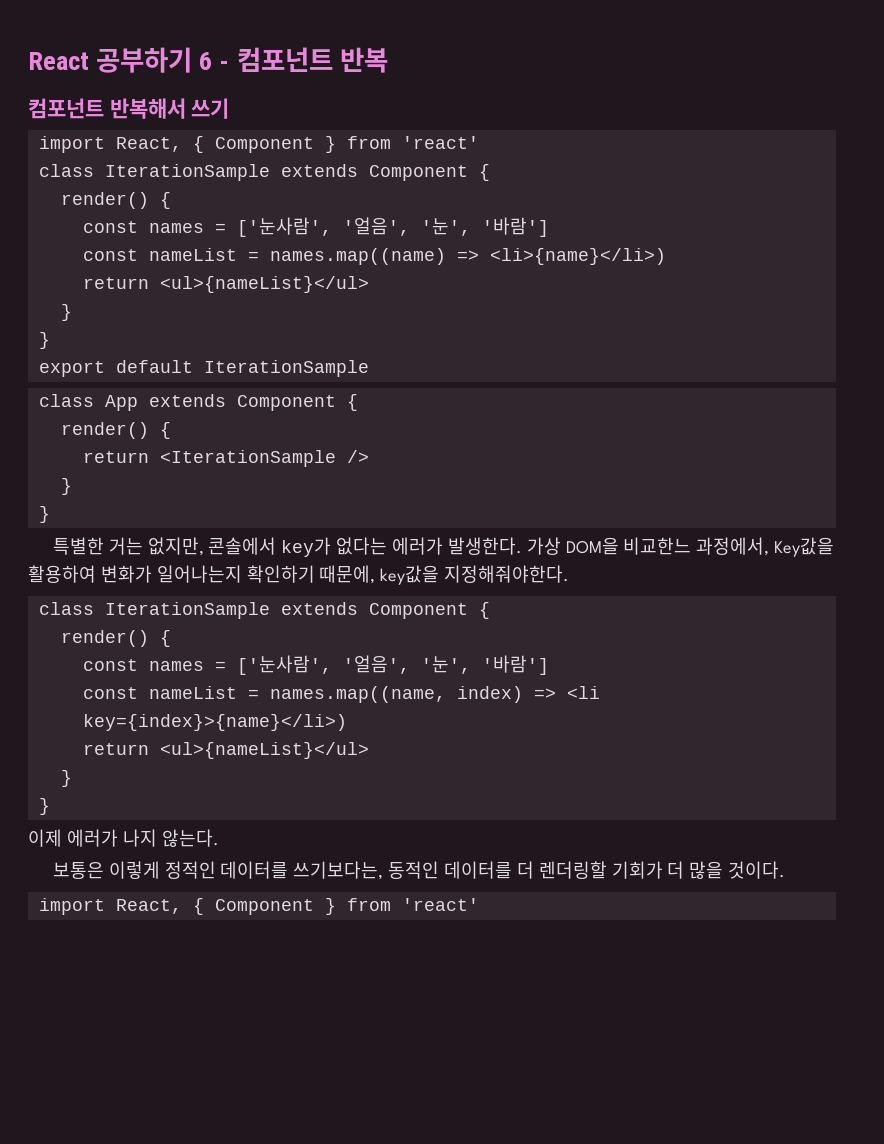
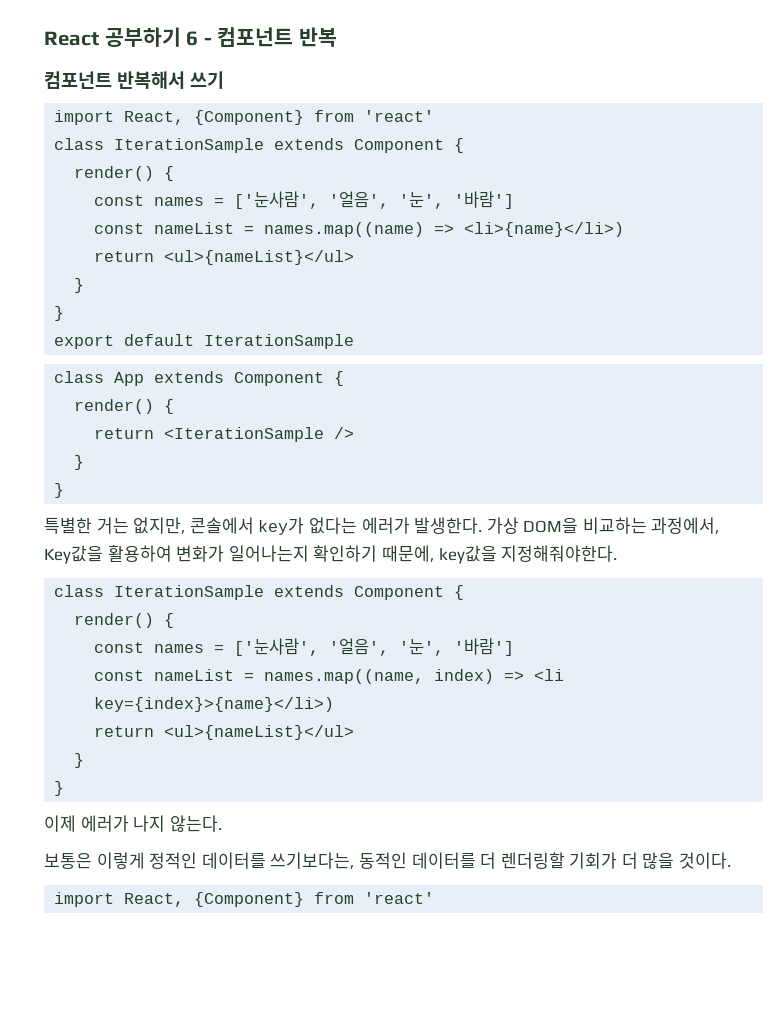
[192,136,336,153] { Component } -> [194,110,305,125] {Component}
[623,537,692,555] 비교한느 -> [582,517,647,534] 비교하는
[192,898,336,915] { Component } -> [194,892,305,907] {Component}

